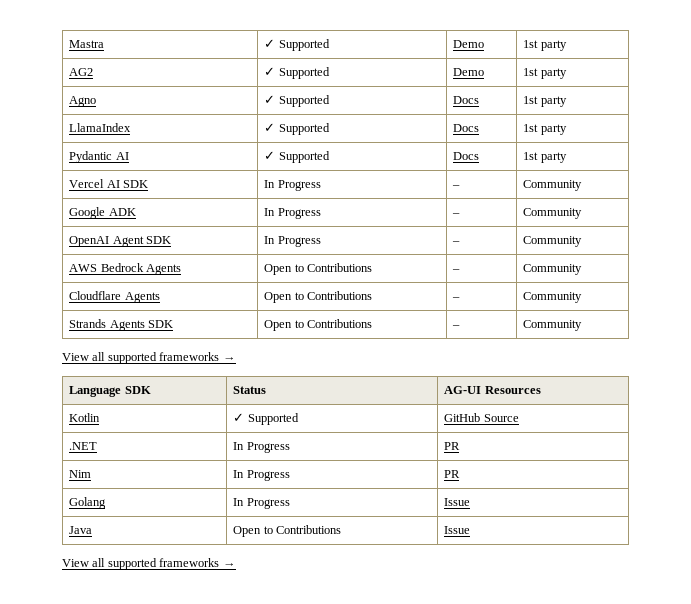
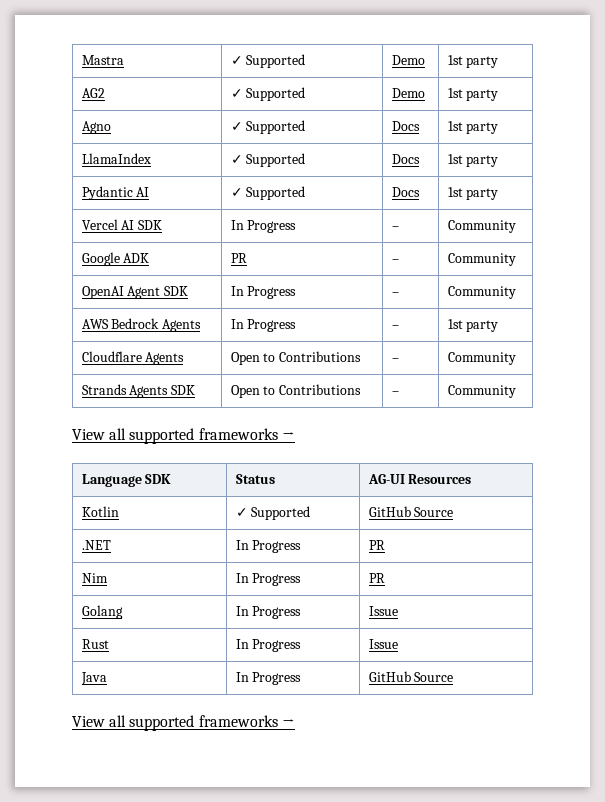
[264,208,321,219] In Progress -> [230,253,247,263] PR
[264,263,373,275] [452,269,461,272] [523,264,583,275] Open to Contributions | – | Community -> [230,319,297,332] [391,325,399,329] [447,319,499,332] In Progress | – | 1st party
[69,526,93,534] [233,525,342,537] [444,526,471,534] Java | Open to Contributions | Issue -> [81,639,109,649] [235,639,302,652] [368,639,398,649] [80,672,107,685] [235,672,302,685] [368,671,454,682] Rust | In Progress | Issue // Java | In Progress | GitHub Source

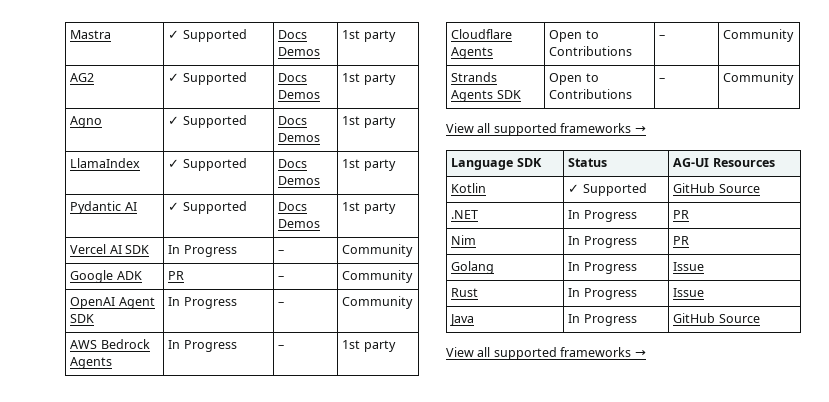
[391,55,425,65] Demo -> [278,30,308,39] [278,47,321,56] Docs Demos
[391,88,425,98] Demo -> [278,73,308,82] [278,90,321,99] Docs Demos
(420, 126) none -> [278,133,321,142] Demos
(420, 159) none -> [278,176,321,185] Demos
(420, 192) none -> [278,219,321,228] Demos

